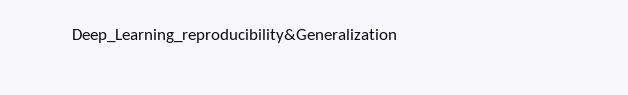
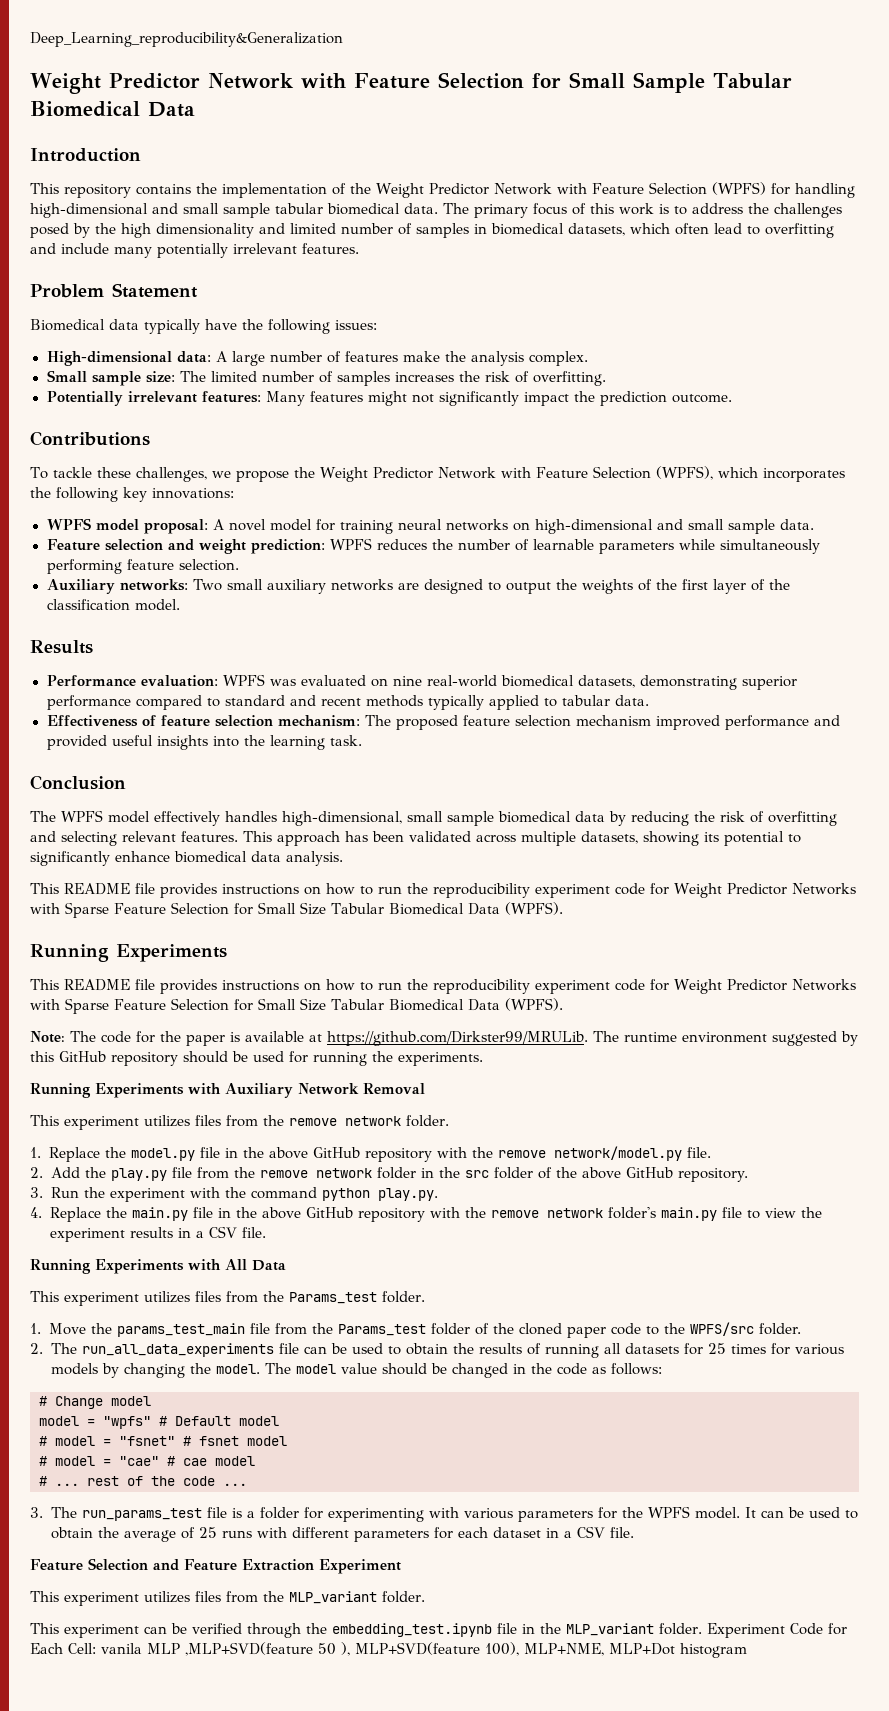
(397, 36) none -> [30,72,792,94] [30,101,195,117] [30,148,141,162] [30,182,855,198] [30,203,842,218] [30,223,834,238] [30,243,359,258] [30,283,198,298] [30,319,377,334] [46,351,588,366] [46,370,606,386] [46,391,732,406] [30,431,150,446] [30,466,845,482] [30,487,234,502] [46,518,814,534] [46,538,820,554] [46,559,239,574] [46,579,791,594] [46,599,180,611] [30,640,93,654] [46,674,797,690] [46,695,649,710] [46,715,840,730] [46,735,362,750] [30,775,126,790] [30,810,837,826] [30,831,801,846] [30,851,343,866] [30,883,856,898] [30,902,563,918] [30,944,227,962] [30,979,856,994] [30,998,563,1014] [30,1031,858,1046] [30,1051,483,1066] [30,1083,425,1098] [30,1115,449,1130] [30,1146,711,1162] [30,1167,749,1182] [30,1187,438,1202] [30,1207,822,1222] [49,1226,266,1242] [30,1259,286,1274] [30,1291,425,1306] [30,1322,802,1338] [30,1343,844,1358] [50,1363,662,1378] [39,1396,151,1409] [39,1416,279,1429] [39,1436,287,1446] [39,1456,255,1466] [39,1476,247,1486] [30,1506,858,1522] [50,1526,634,1542] [30,1558,401,1574] [30,1591,425,1606] [30,1623,847,1638] [30,1642,747,1658] // Weight Predictor Network with Feature Selection for Small Sample Tabular Biomedical Data // Introduction // This repository contains the implementation of the Weight Predictor Network with Feature Selection (WPFS) for handling high-dimensional and small sample tabular biomedical data. The primary focus of this work is to address the challenges posed by the high dimensionality and limited number of samples in biomedical datasets, which often lead to overfitting and include many potentially irrelevant features. // Problem Statement // Biomedical data typically have the following issues: // High-dimensional data: A large number of features make the analysis complex. // Small sample size: The limited number of samples increases the risk of overfitting. // Potentially irrelevant features: Many features might not significantly impact the prediction outcome. // Contributions // To tackle these challenges, we propose the Weight Predictor Network with Feature Selection (WPFS), which incorporates the following key innovations: // WPFS model proposal: A novel model for training neural networks on high-dimensional and small sample data. // Feature selection and weight prediction: WPFS reduces the number of learnable parameters while simultaneously performing feature selection. // Auxiliary networks: Two small auxiliary networks are designed to output the weights of the first layer of the classification model. // Results // Performance evaluation: WPFS was evaluated on nine real-world biomedical datasets, demonstrating superior performance compared to standard and recent methods typically applied to tabular data. // Effectiveness of feature selection mechanism: The proposed feature selection mechanism improved performance and provided useful insights into the learning task. // Conclusion // The WPFS model effectively handles high-dimensional, small sample biomedical data by reducing the risk of overfitting and selecting relevant features. This approach has been validated across multiple datasets, showing its potential to significantly enhance biomedical data analysis. // This README file provides instructions on how to run the reproducibility experiment code for Weight Predictor Networks with Sparse Feature Selection for Small Size Tabular Biomedical Data (WPFS). // Running Experiments // This README file provides instructions on how to run the reproducibility experiment code for Weight Predictor Networks with Sparse Feature Selection for Small Size Tabular Biomedical Data (WPFS). // Note: The code for the paper is available at https://github.com/Dirkster99/MRULib. The runtime environment suggested by this GitHub repository should be used for running the experiments. // Running Experiments with Auxiliary Network Removal // This experiment utilizes files from the remove network folder. // 1. Replace the model.py file in the above GitHub repository with the remove network/model.py file. // 2. Add the play.py file from the remove network folder in the src folder of the above GitHub repository. // 3. Run the experiment with the command python play.py. // 4. Replace the main.py file in the above GitHub repository with the remove network folder's main.py file to view the experiment results in a CSV file. // Running Experiments with All Data // This experiment utilizes files from the Params_test folder. // 1. Move the params_test_main file from the Params_test folder of the cloned paper code to the WPFS/src folder. // 2. The run_all_data_experiments file can be used to obtain the results of running all datasets for 25 times for various models by changing the model. The model value should be changed in the code as follows: // # Change model // model = "wpfs" # Default model // # model = "fsnet" # fsnet model // # model = "cae" # cae model // # ... rest of the code ... // 3. The run_params_test file is a folder for experimenting with various parameters for the WPFS model. It can be used to obtain the average of 25 runs with different parameters for each dataset in a CSV file. // Feature Selection and Feature Extraction Experiment // This experiment utilizes files from the MLP_variant folder. // This experiment can be verified through the embedding_test.ipynb file in the MLP_variant folder. Experiment Code for Each Cell: vanila MLP ,MLP+SVD(feature 50 ), MLP+SVD(feature 100), MLP+NME, MLP+Dot histogram

